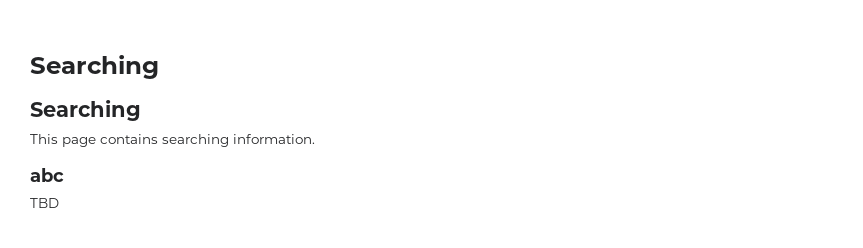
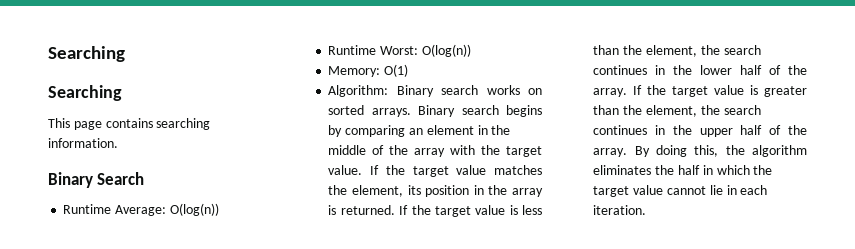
[30,168,64,182] [30,198,59,208] abc // TBD -> [48,172,145,188] [63,203,219,216] [328,44,471,57] [328,64,409,77] [328,85,542,97] [328,105,542,117] [328,125,511,137] [328,145,542,157] [328,165,542,177] [328,185,543,197] [328,205,542,217] [593,45,761,57] [593,65,807,75] [593,85,807,97] [593,105,761,117] [593,125,807,137] [593,145,807,157] [593,165,773,175] [593,185,768,197] [593,205,647,215] Binary Search // Runtime Average: O(log(n)) // Runtime Worst: O(log(n)) // Memory: O(1) // Algorithm: Binary search works on sorted arrays. Binary search begins by comparing an element in the middle of the array with the target value. If the target value matches the element, its position in the array is returned. If the target value is less than the element, the search continues in the lower half of the array. If the target value is greater than the element, the search continues in the upper half of the array. By doing this, the algorithm eliminates the half in which the target value cannot lie in each iteration.

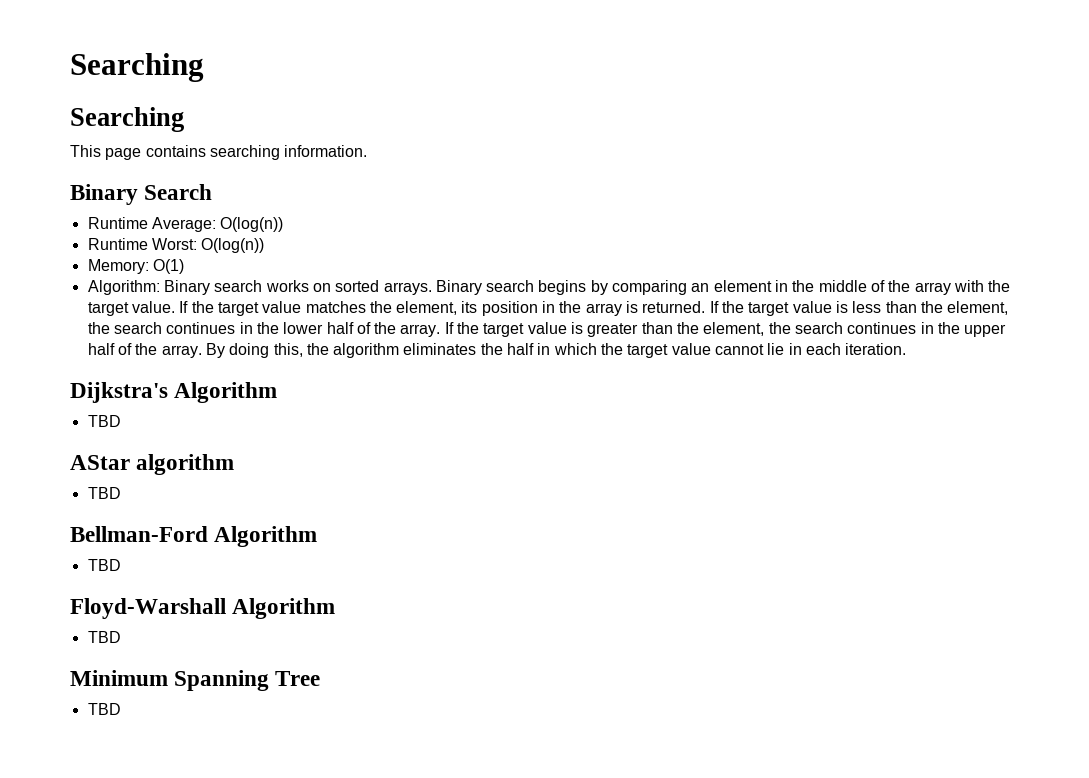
(647, 210) none -> [70,382,278,403] [87,415,121,427] [70,454,235,475] [87,487,121,499] [70,526,318,547] [87,559,121,571] [70,598,336,619] [87,631,121,643] [70,670,321,691] [87,703,121,715] // Dijkstra's Algorithm // TBD // AStar algorithm // TBD // Bellman-Ford Algorithm // TBD // Floyd-Warshall Algorithm // TBD // Minimum Spanning Tree // TBD

